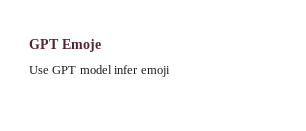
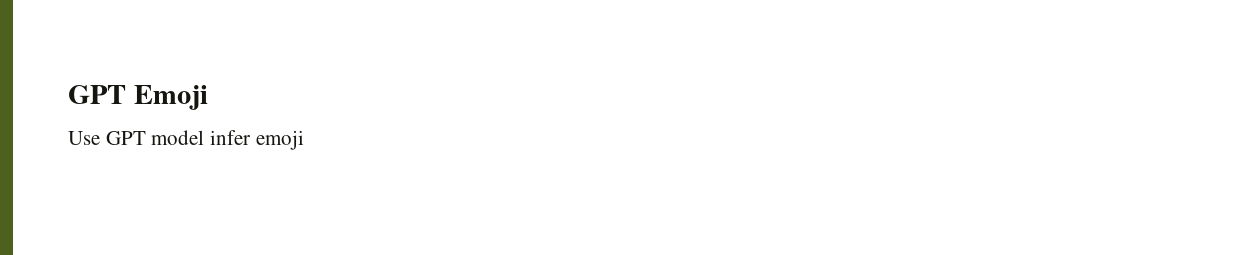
[29,39,101,52] GPT Emoje -> [68,85,208,110] GPT Emoji

